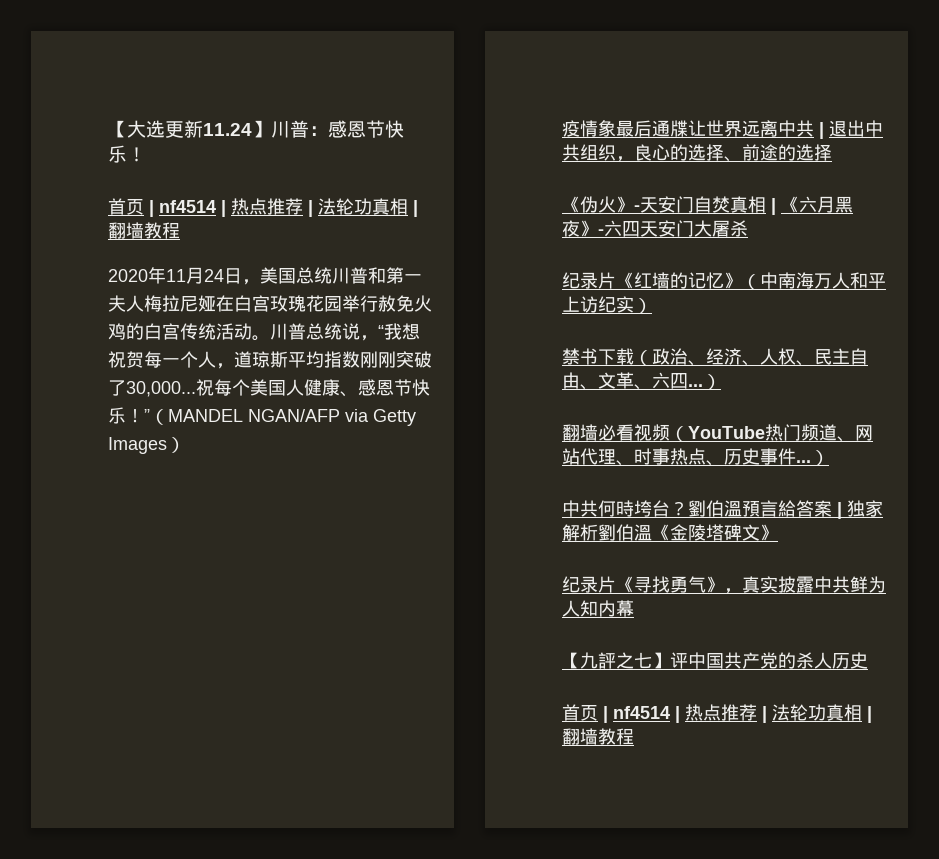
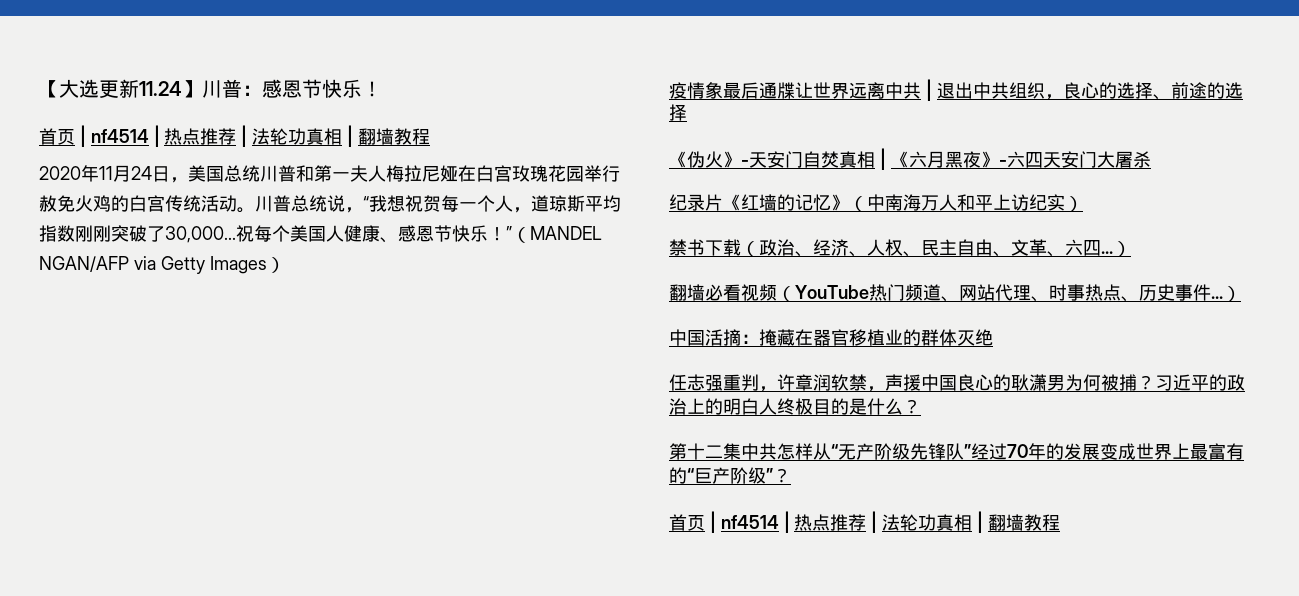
[580,500,883,519] [562,524,778,541] [562,576,886,594] [562,600,634,617] [562,652,868,669] 共何時垮台？劉伯溫預言給答案 | 独家解析劉伯溫《金陵塔碑文》 // 纪录片《寻找勇气》，真实披露中共鲜为人知内幕 // 【九評之七】评中国共产党的杀人历史 -> [687,329,993,346] [669,374,1245,392] [669,398,921,415] [669,443,1244,460] [669,467,791,484] 国活摘：掩藏在器官移植业的群体灭绝 // 任志强重判，许章润软禁，声援中国良心的耿潇男为何被捕？习近平的政治上的明白人终极目的是什么？ // 第十二集中共怎样从“无产阶级先锋队”经过70年的发展变成世界上最富有的“巨产阶级”？

